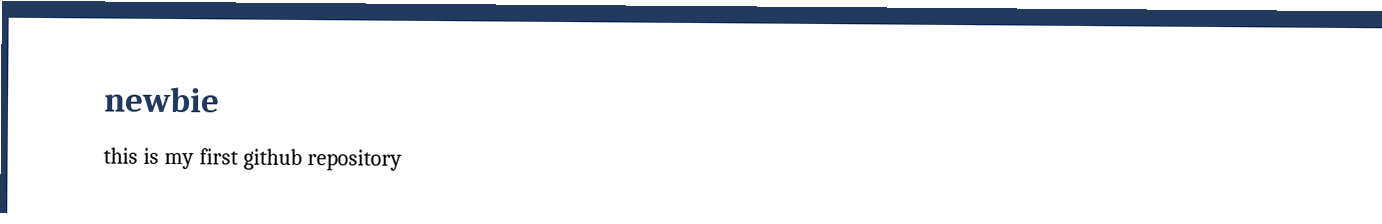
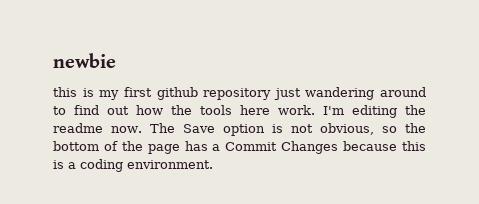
(402, 160) none -> [273,87,426,100] [53,105,426,118] [53,123,426,136] [53,141,426,154] [53,159,213,172] just wandering around to find out how the tools here work. I'm editing the readme now. The Save option is not obvious, so the bottom of the page has a Commit Changes because this is a coding environment.

